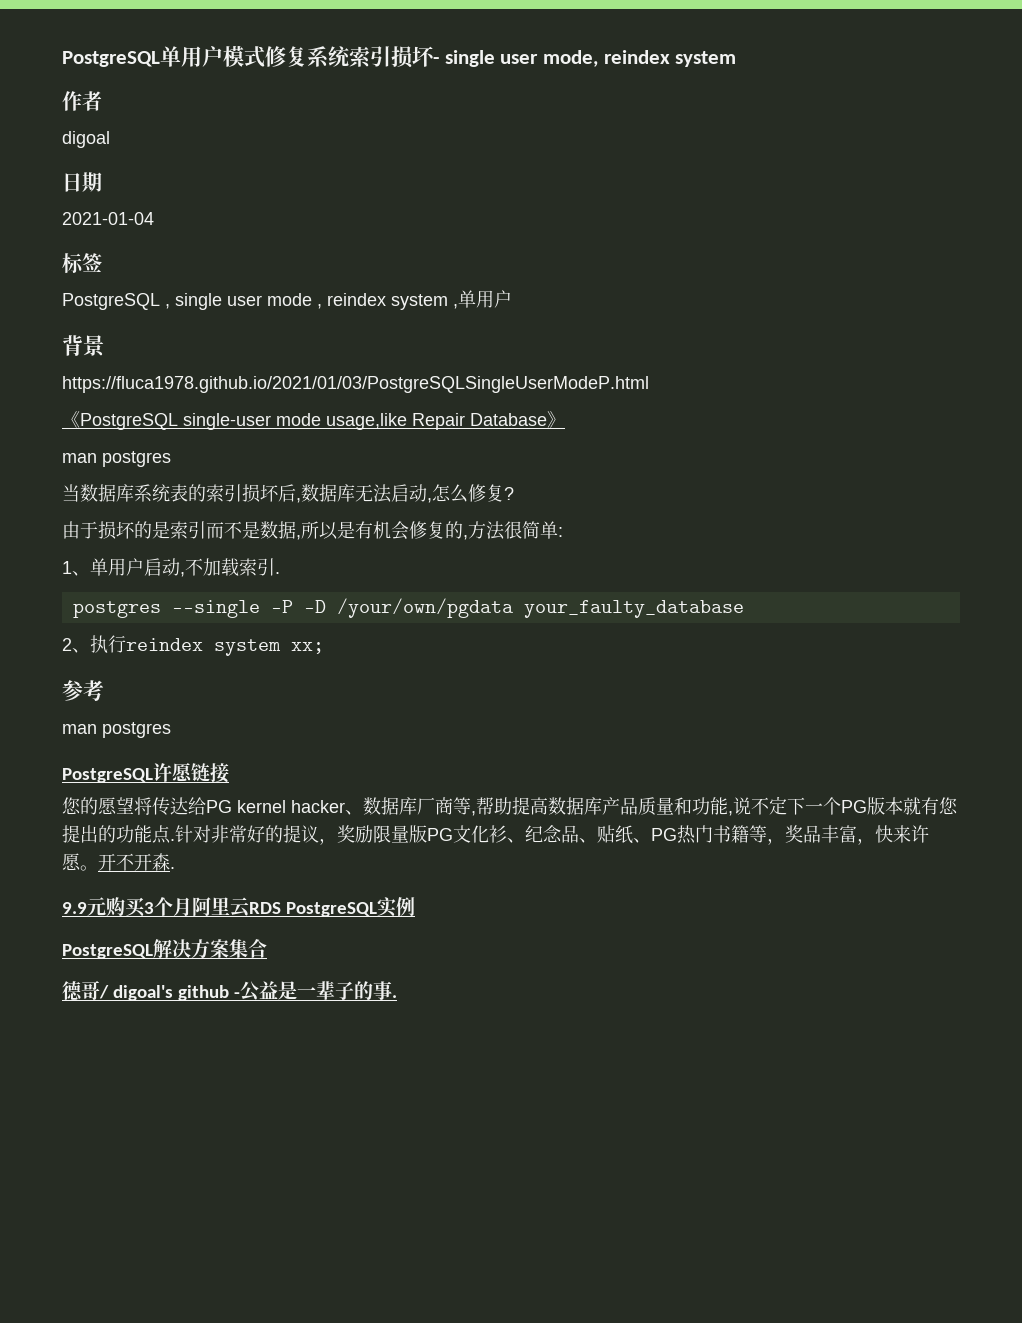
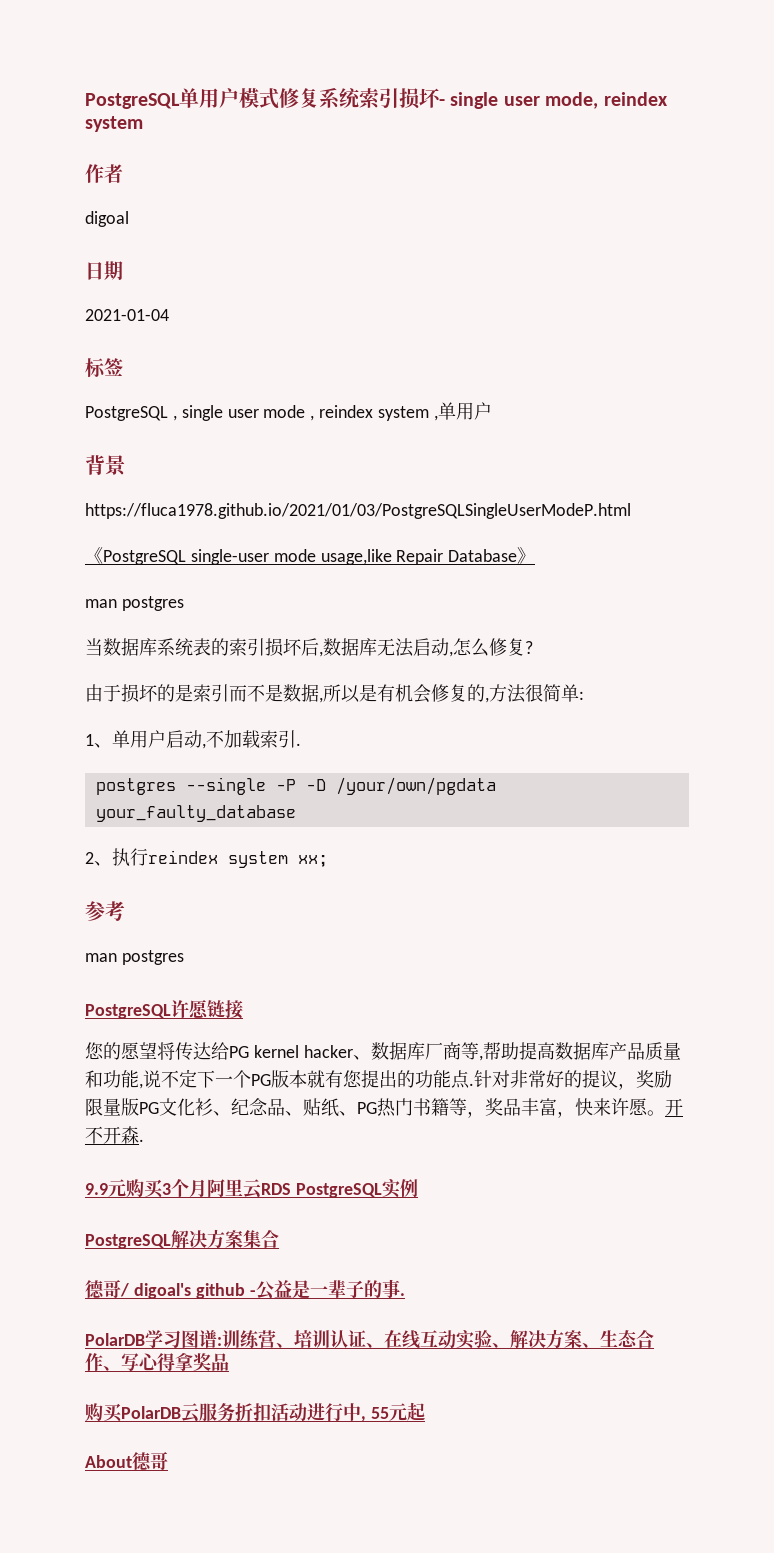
(398, 996) none -> [85,1329,654,1349] [85,1352,229,1371] [85,1402,425,1423] [85,1452,168,1470] // PolarDB学习图谱:训练营、培训认证、在线互动实验、解决方案、生态合作、写心得拿奖品 // 购买PolarDB云服务折扣活动进行中, 55元起 // About德哥

